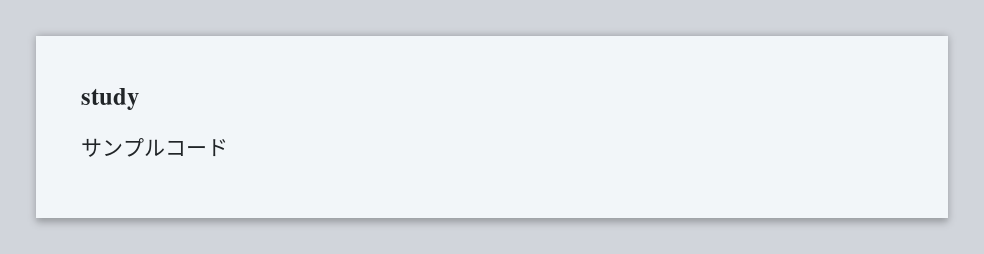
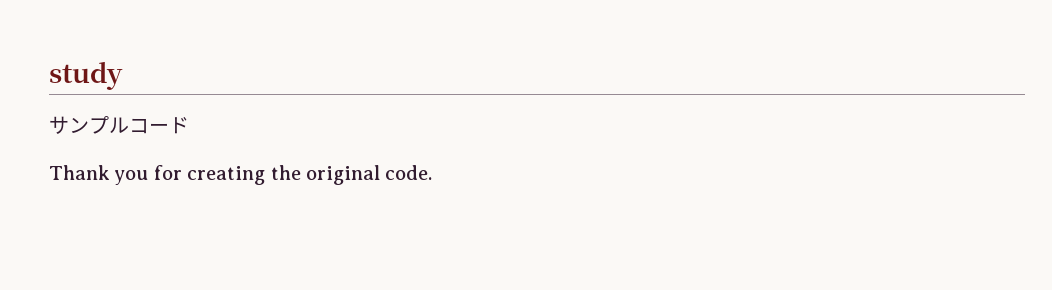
(228, 148) none -> [49,165,433,185] // Thank you for creating the original code.

